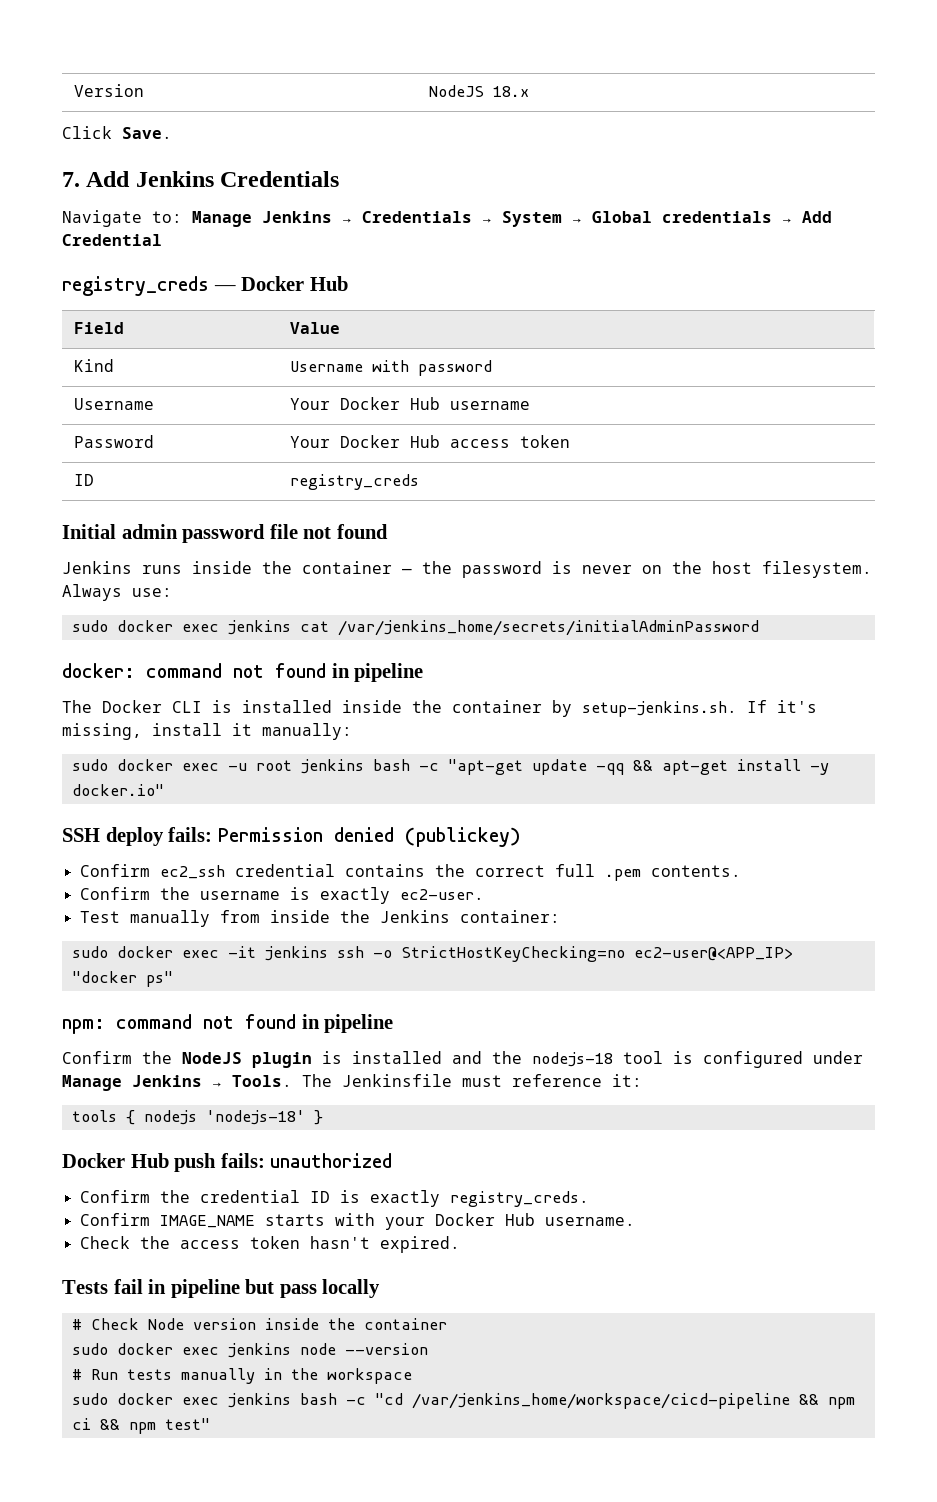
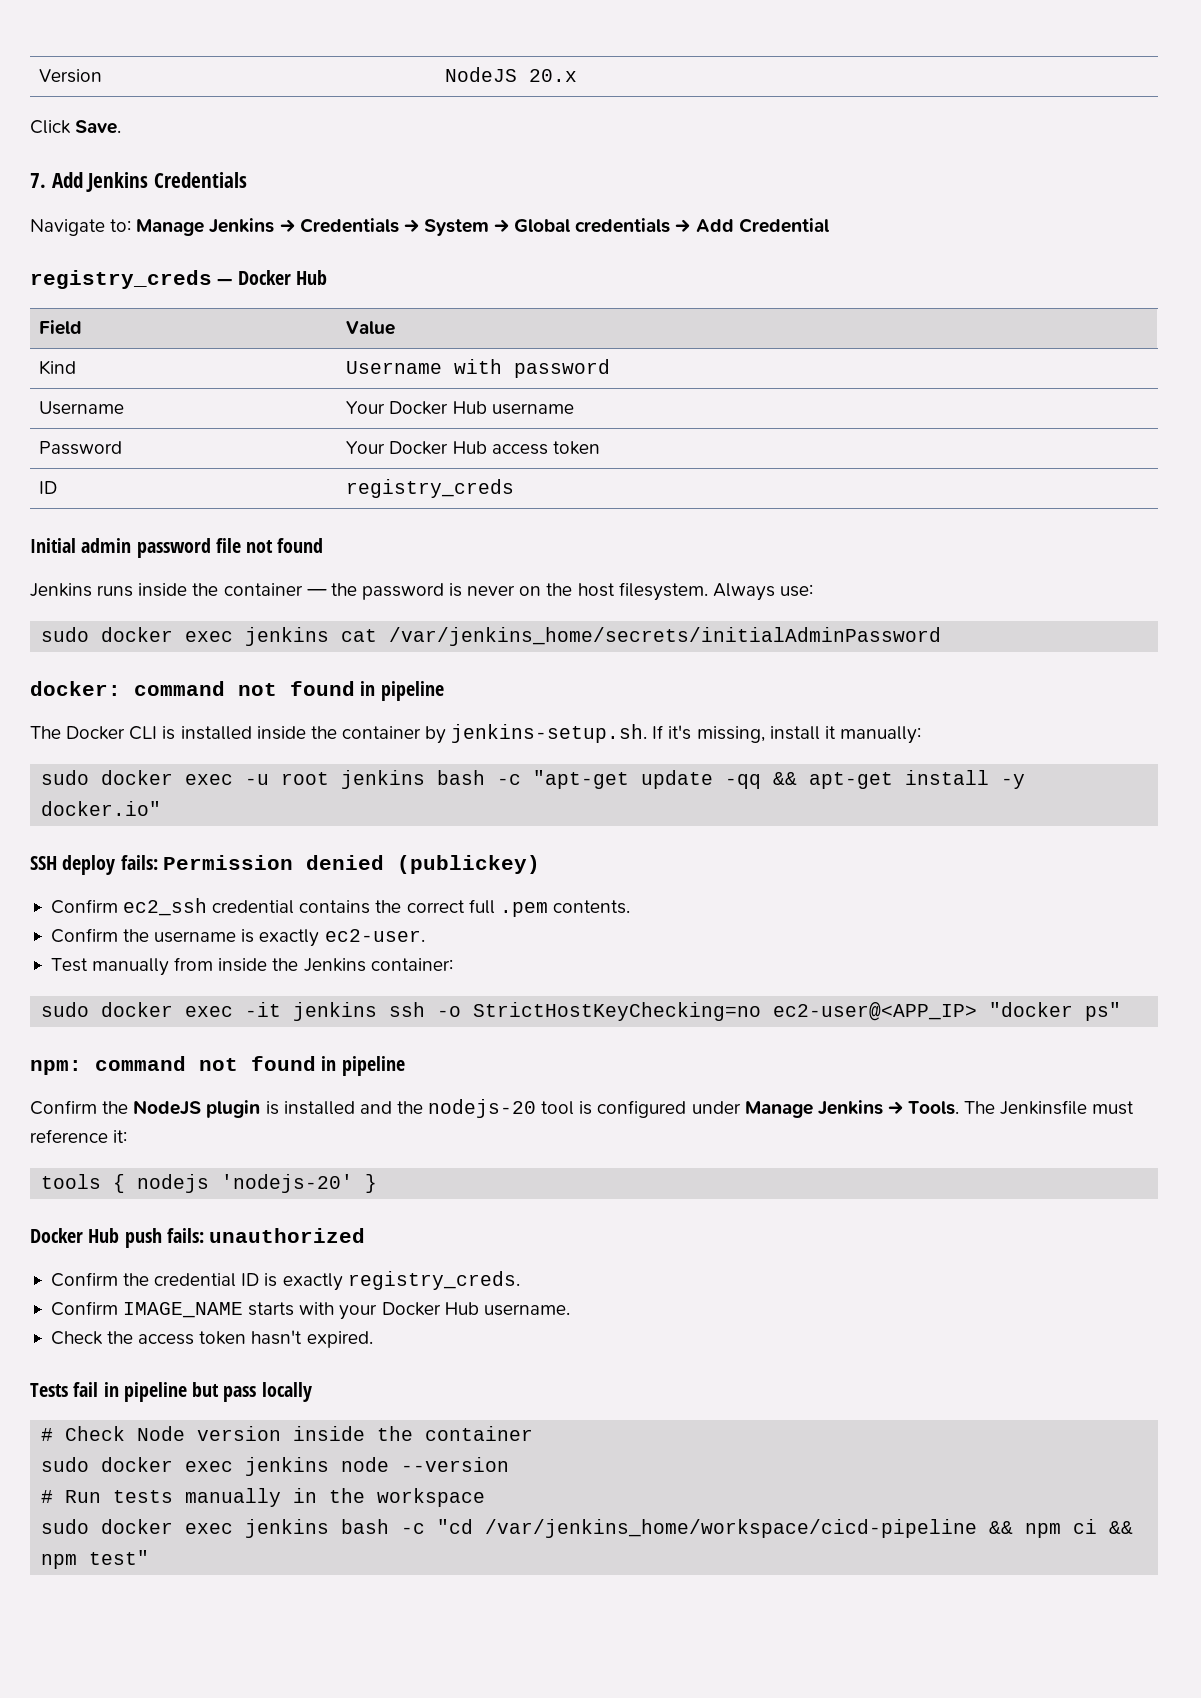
[492,86,529,97] 18.x -> [529,69,578,82] 20.x
[582,701,737,717] setup-jenkins.sh. -> [451,724,648,743] jenkins-setup.sh.
[532,1052,613,1067] nodejs-18 -> [428,1099,537,1118] nodejs-20
[205,1110,305,1125] 'nodejs-18' -> [221,1174,354,1193] 'nodejs-20'

